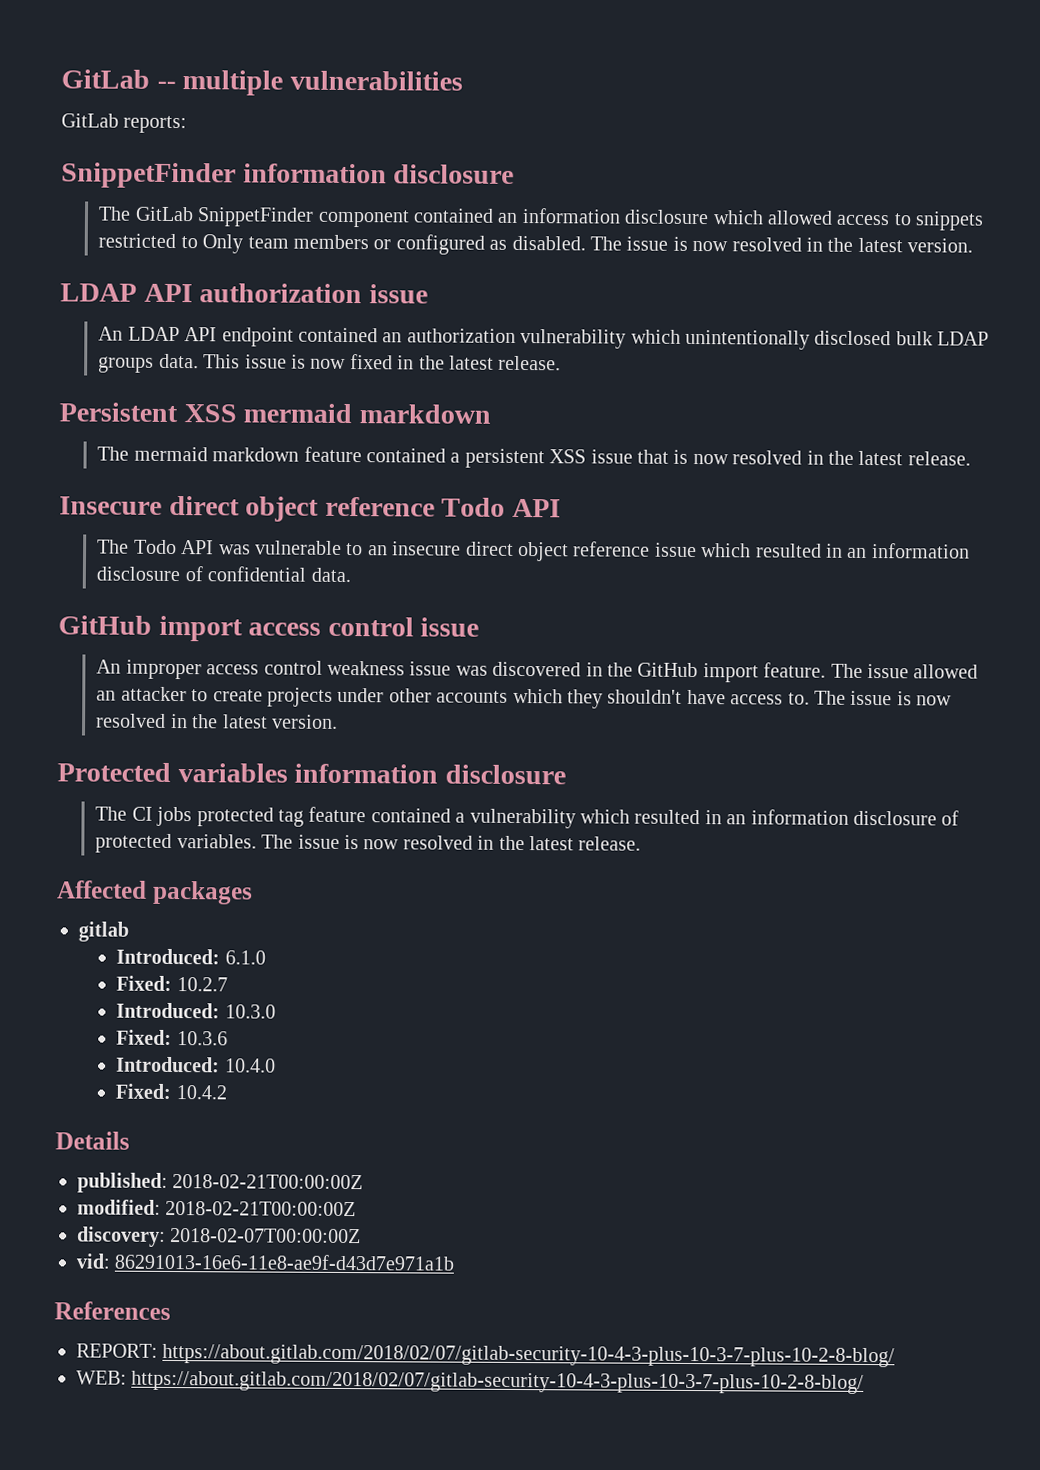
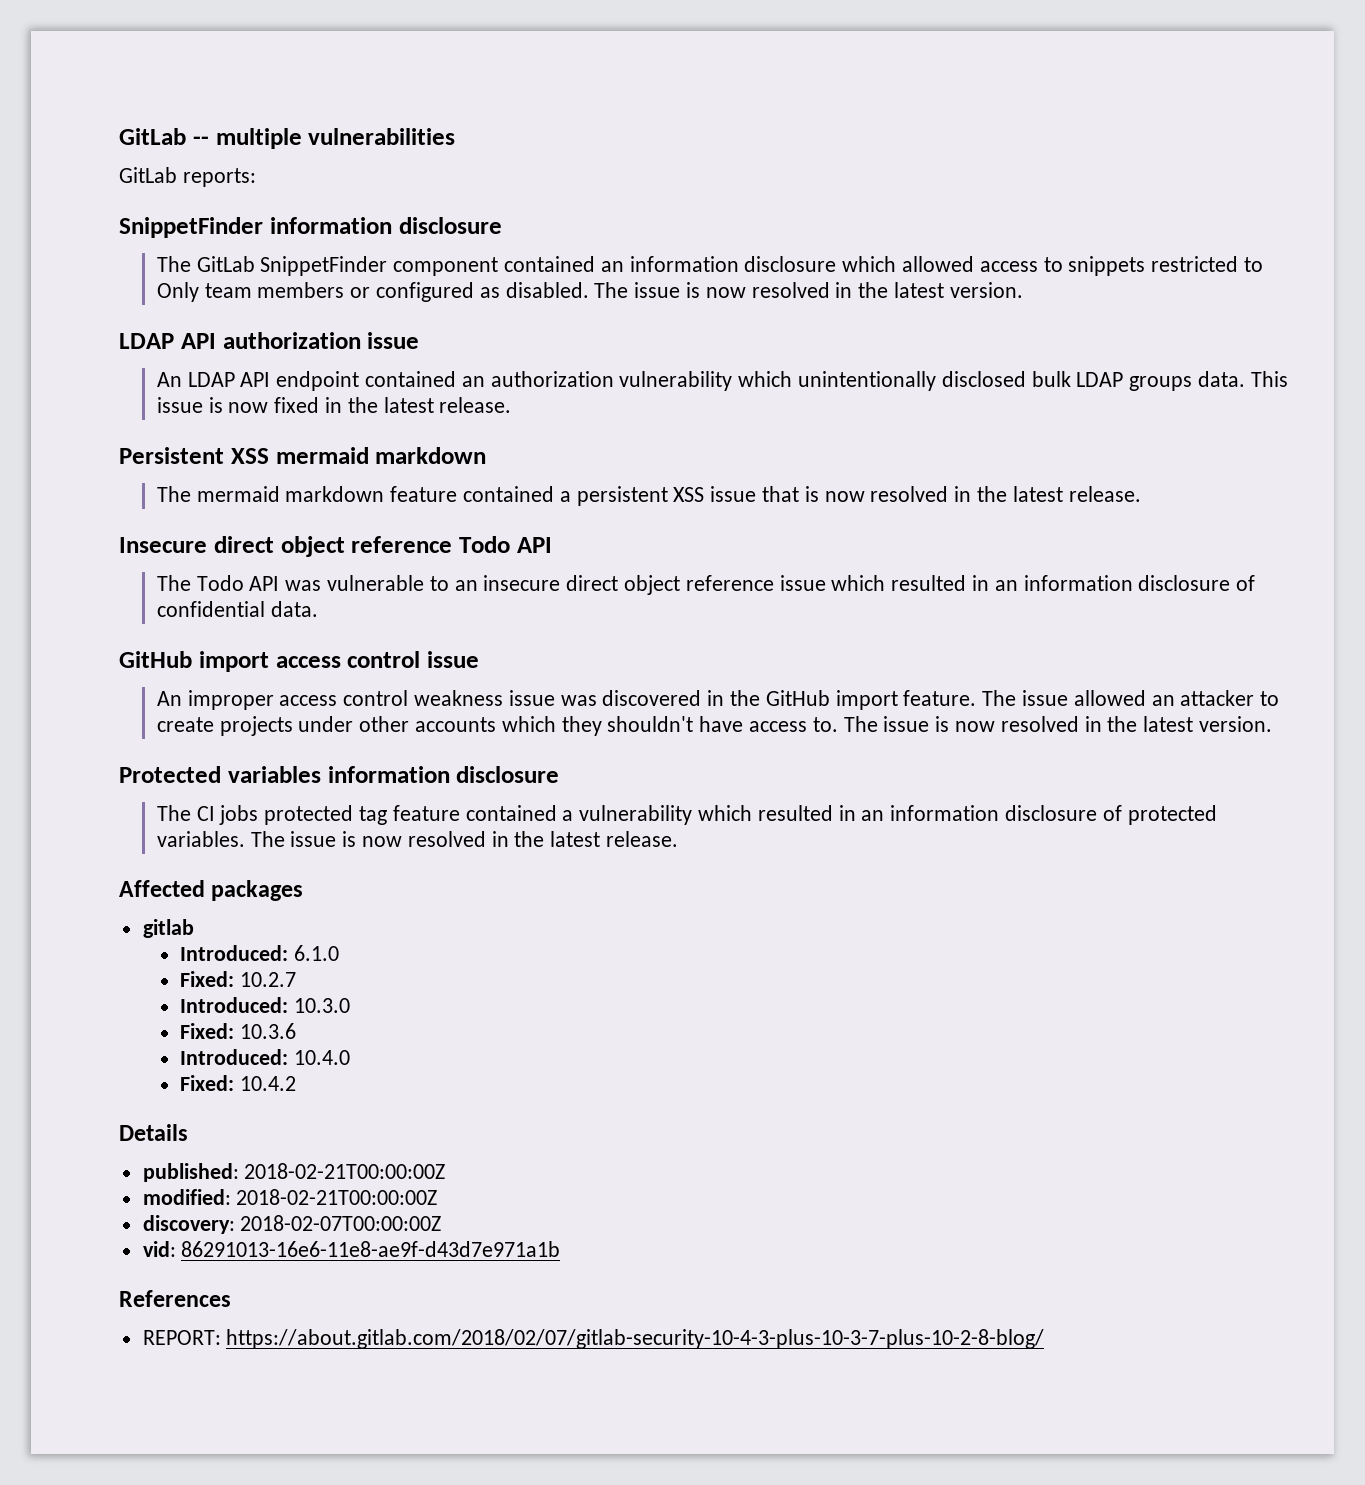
[76,1370,865,1394] // WEB: https://about.gitlab.com/2018/02/07/gitlab-security-10-4-3-plus-10-3-7-plus-10-2-8-blog/ -> (1045, 1339) none

